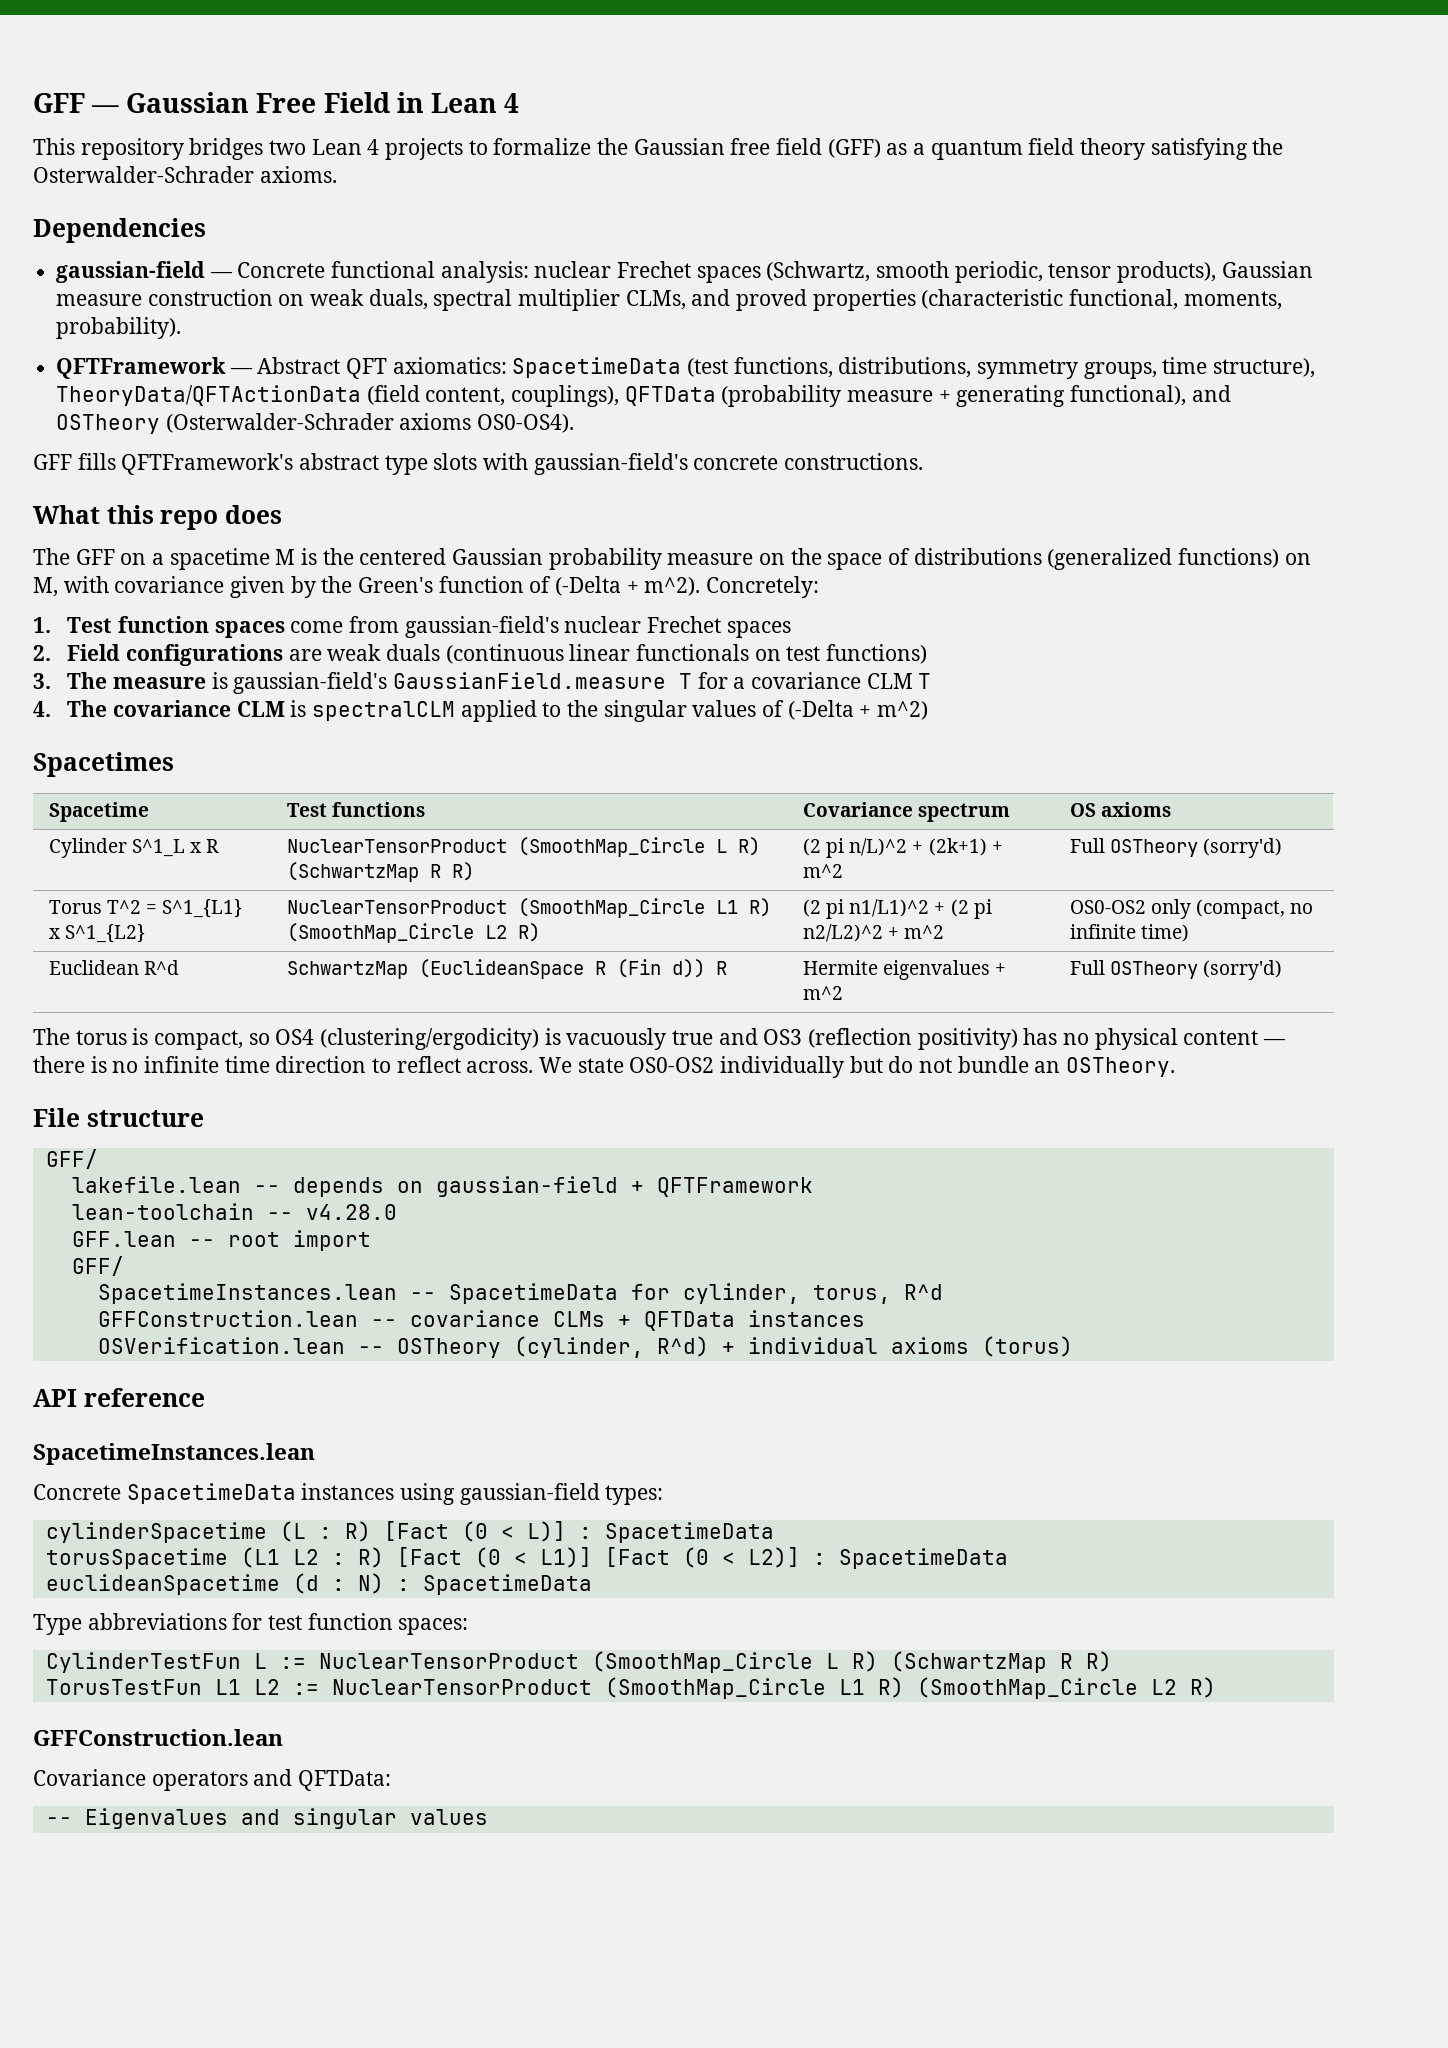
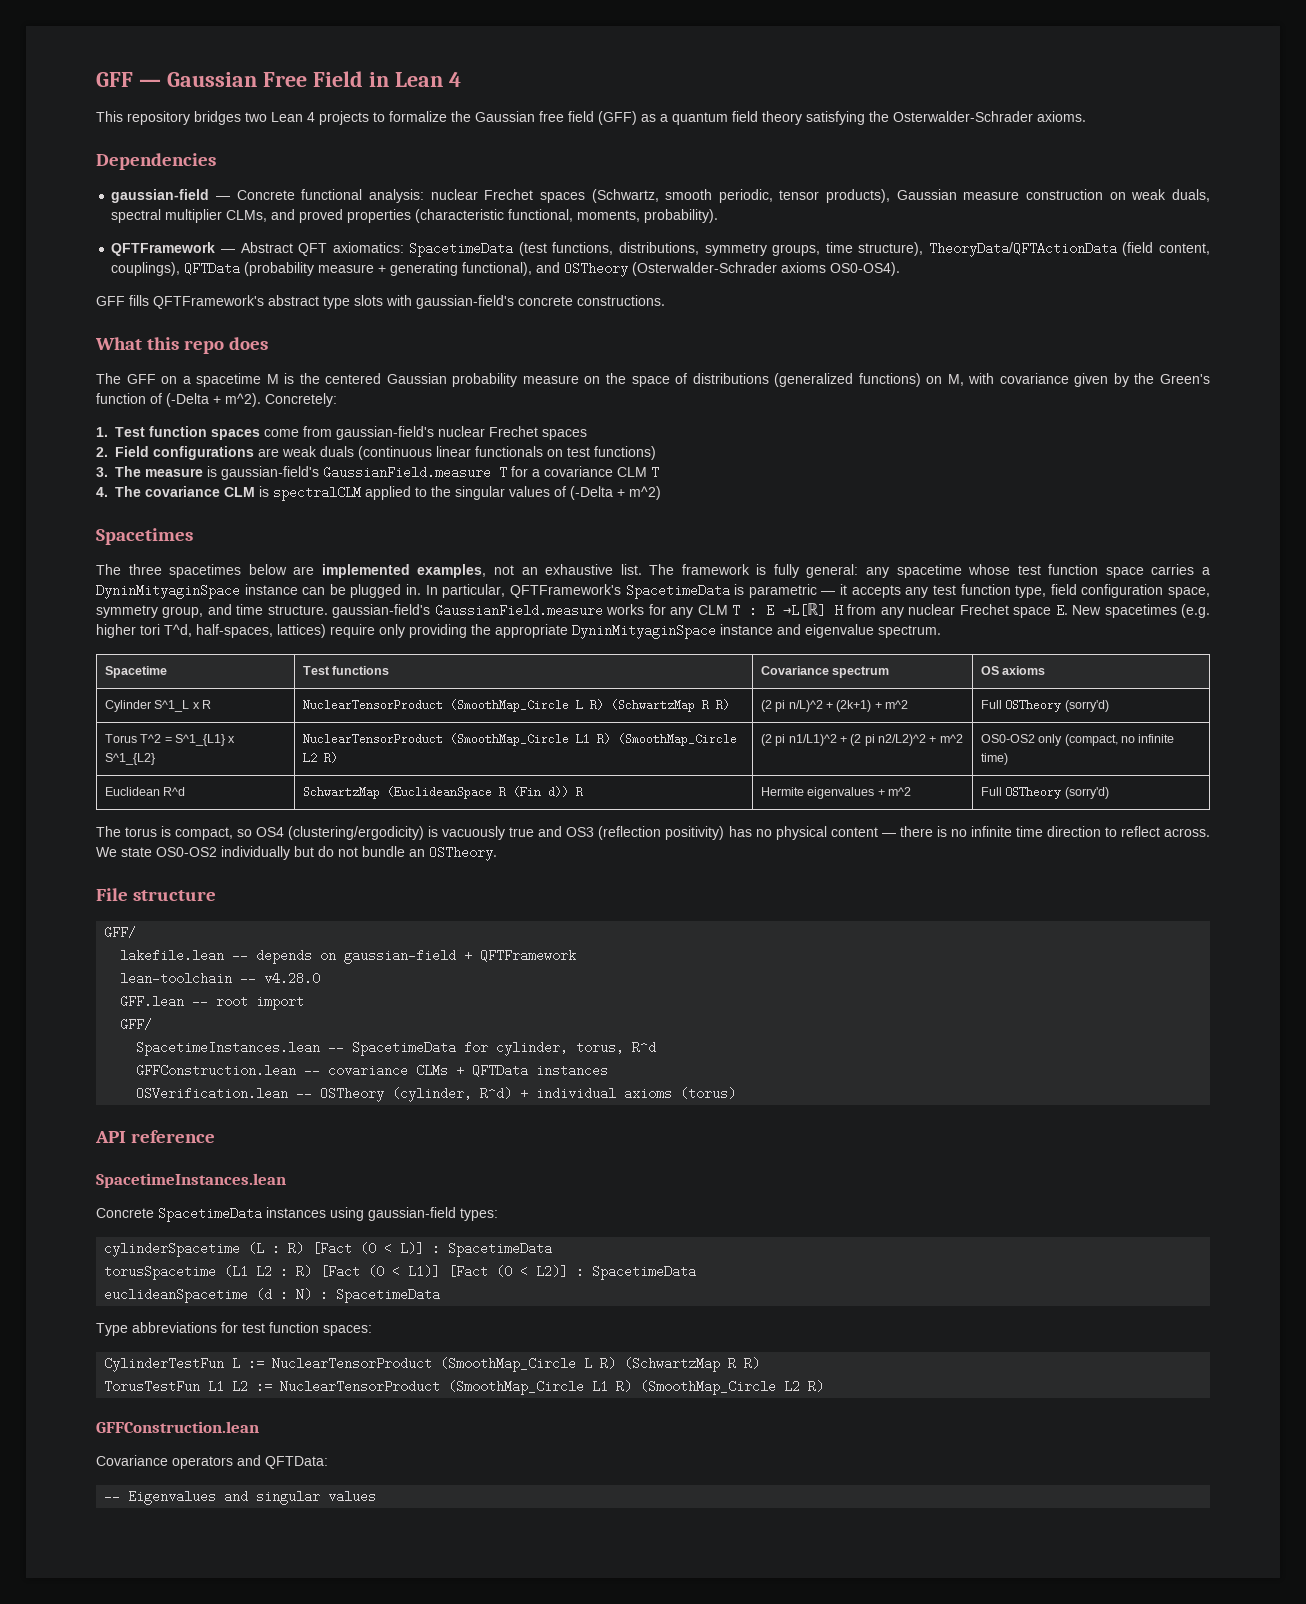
(174, 764) none -> [96,564,1211,578] [96,584,1210,599] [96,603,1210,618] [96,624,941,639] // The three spacetimes below are implemented examples, not an exhaustive list. The framework is fully general: any spacetime whose test function space carries a DyninMityaginSpace instance can be plugged in. In particular, QFTFramework's SpacetimeData is parametric — it accepts any test function type, field configuration space, symmetry group, and time structure. gaussian-field's GaussianField.measure works for any CLM T : E →L[ℝ] H from any nuclear Frechet space E. New spacetimes (e.g. higher tori T^d, half-spaces, lattices) require only providing the appropriate DyninMityaginSpace instance and eigenvalue spectrum.

